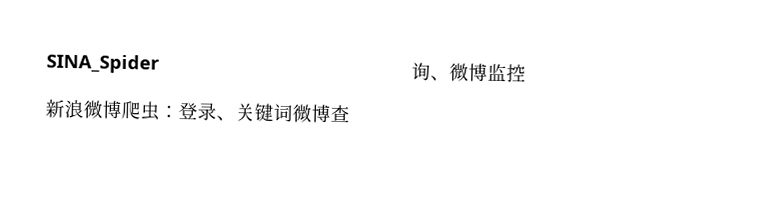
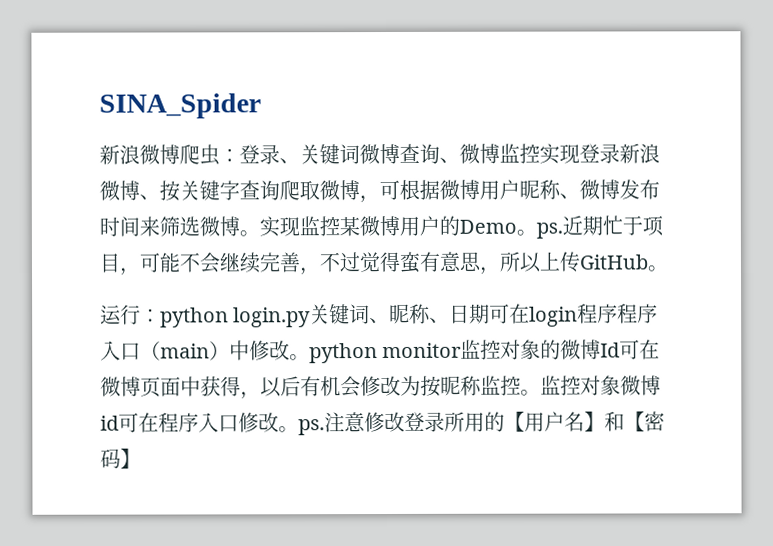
(526, 73) none -> [539,143,660,165] [99,179,660,204] [99,215,664,239] [99,251,668,276] [100,303,659,328] [100,339,661,364] [100,375,661,400] [100,411,665,436] [100,448,141,469] 实现登录新浪微博、按关键字查询爬取微博，可根据微博用户昵称、微博发布时间来筛选微博。实现监控某微博用户的Demo。ps.近期忙于项目，可能不会继续完善，不过觉得蛮有意思，所以上传GitHub。 // 运行：python login.py关键词、昵称、日期可在login程序程序入口（main）中修改。python monitor监控对象的微博Id可在微博页面中获得，以后有机会修改为按昵称监控。监控对象微博id可在程序入口修改。ps.注意修改登录所用的【用户名】和【密码】

